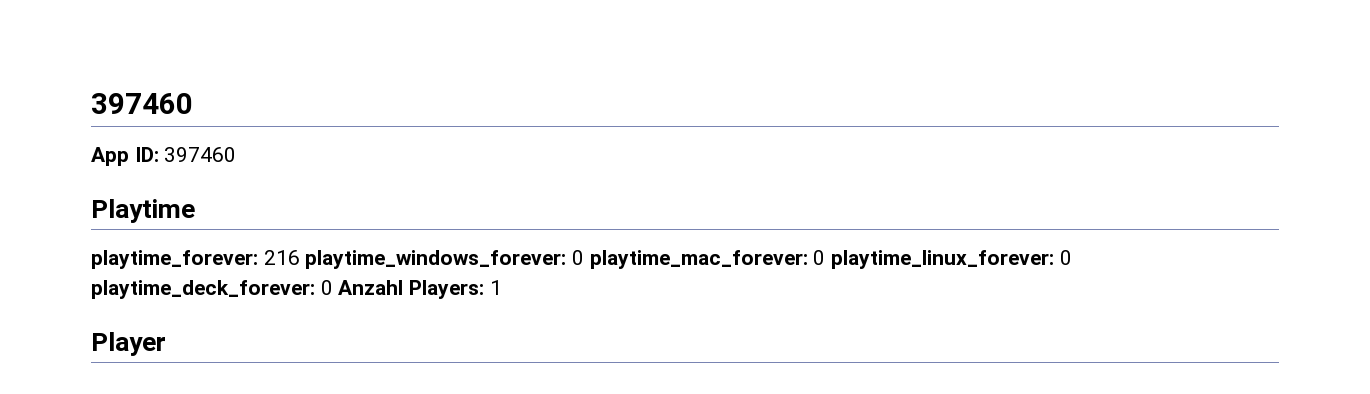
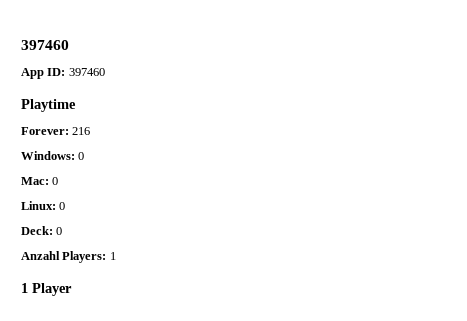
[91,250,258,269] playtime_forever: -> [21,127,69,135] Forever:
[305,250,1072,269] [91,280,333,299] playtime_windows_forever: 0 playtime_mac_forever: 0 playtime_linux_forever: 0 playtime_deck_forever: 0 -> [21,151,85,160] [21,177,59,185] [21,201,66,210] [21,226,63,235] // Windows: 0 // Mac: 0 // Linux: 0 // Deck: 0 //
(502, 287) none -> [21,283,28,293] 1

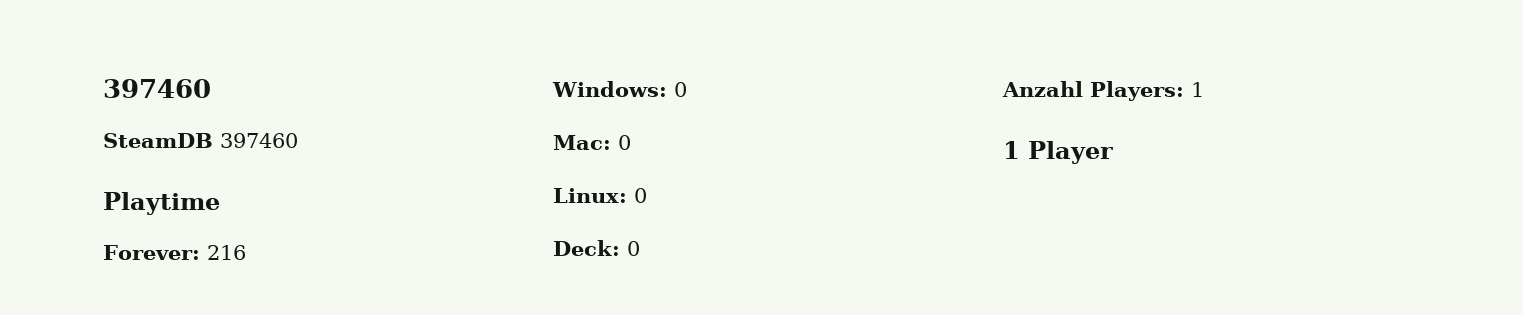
[21,40,69,50] [21,68,66,79] 397460 // App ID: -> [103,79,211,98] [103,133,213,148] 397460 // SteamDB

